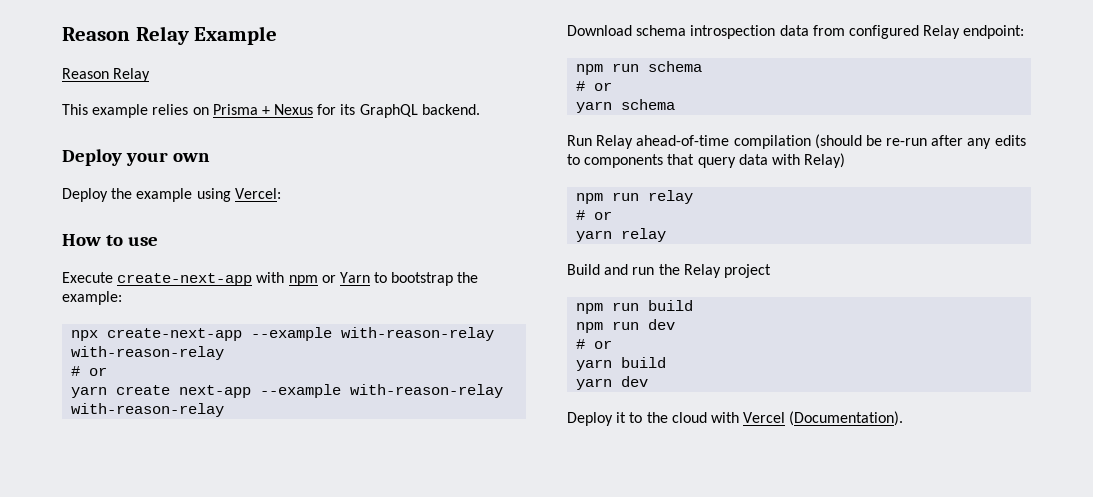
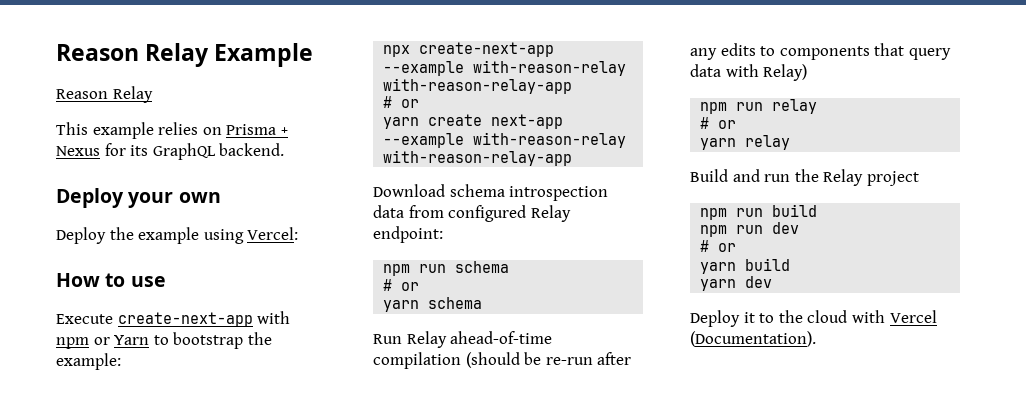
[71,346,225,360] with-reason-relay -> [383,78,573,94] with-reason-relay-app
[71,403,225,417] with-reason-relay -> [383,150,573,166] with-reason-relay-app

